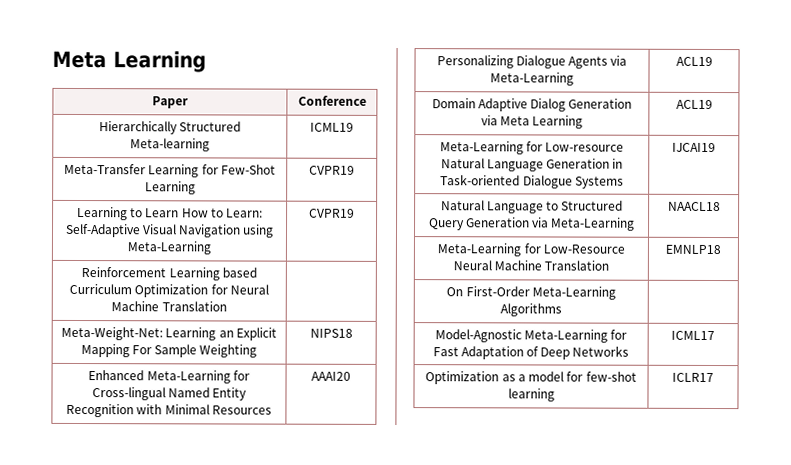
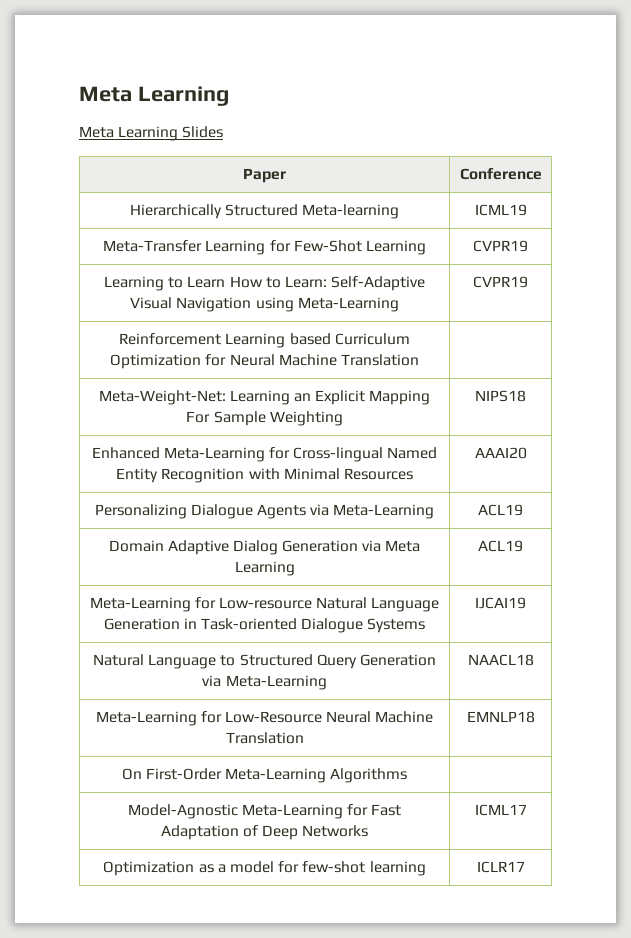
[52,50,207,73] Meta Learning -> [79,86,229,106] [79,126,224,141] Meta Learning // Meta Learning Slides

